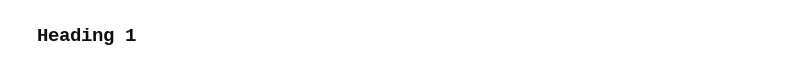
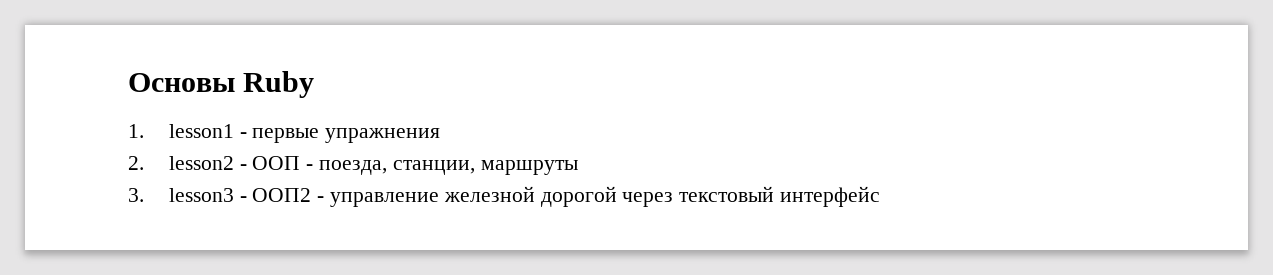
[37,28,136,45] Heading 1 -> [128,71,315,98] [128,124,441,143] [128,156,578,175] [128,186,881,207] Основы Ruby // 1. lesson1 - первые упражнения // 2. lesson2 - ООП - поезда, станции, маршруты // 3. lesson3 - ООП2 - управление железной дорогой через текстовый интерфейс

